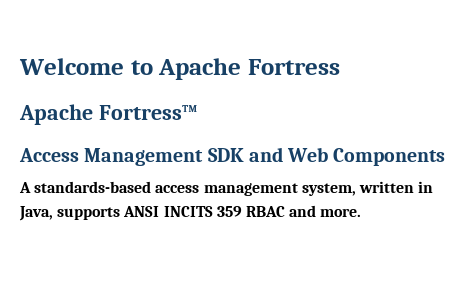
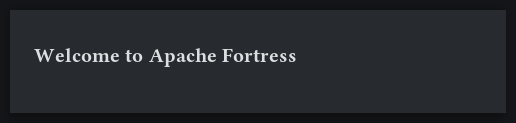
[19,104,197,125] [19,147,446,166] [19,181,434,196] [19,205,362,221] // Apache Fortress™ // Access Management SDK and Web Components // A standards-based access management system, written in Java, supports ANSI INCITS 359 RBAC and more. -> (298, 55) none

